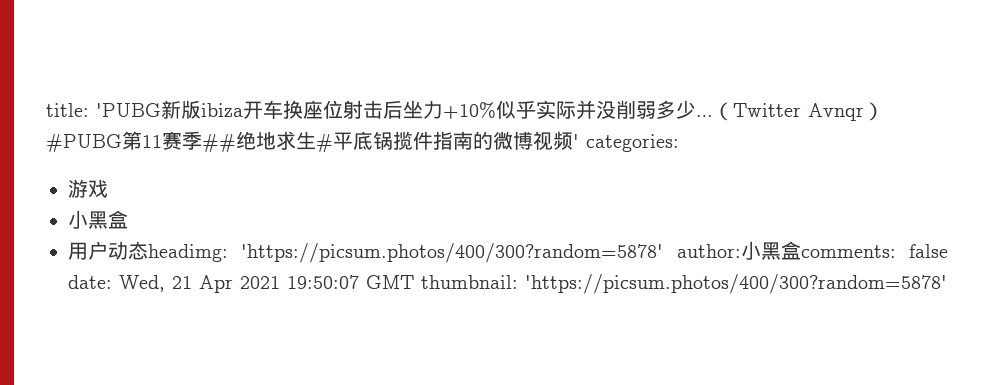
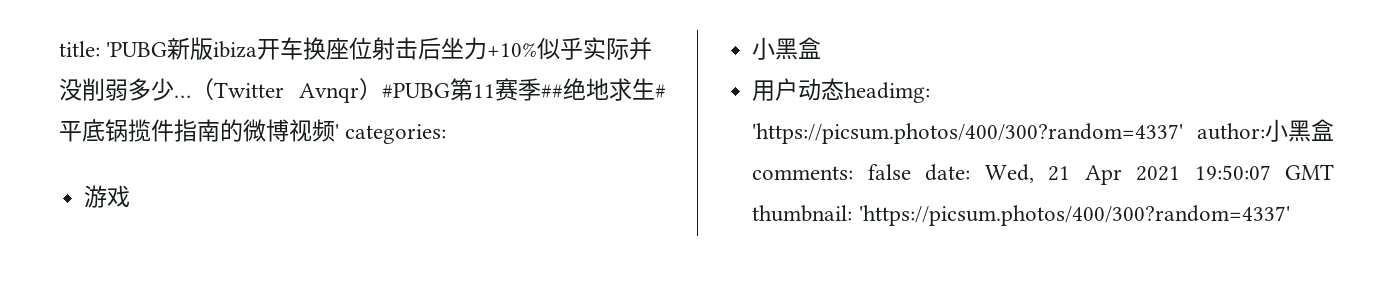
[241,243,664,263] 'https://picsum.photos/400/300?random=5878' -> [752,123,1184,144] 'https://picsum.photos/400/300?random=4337'
[525,274,947,294] 'https://picsum.photos/400/300?random=5878' -> [858,205,1290,226] 'https://picsum.photos/400/300?random=4337'

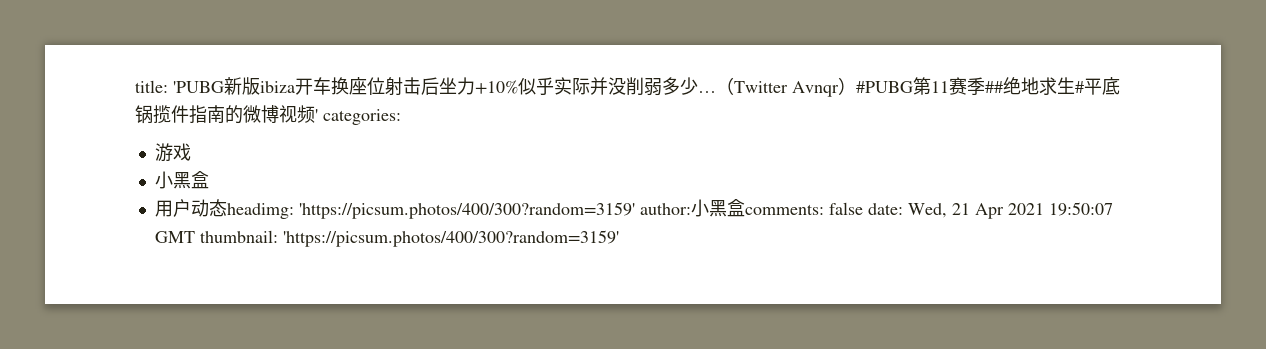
[752,123,1184,144] 'https://picsum.photos/400/300?random=4337' -> [298,202,635,219] 'https://picsum.photos/400/300?random=3159'
[858,205,1290,226] 'https://picsum.photos/400/300?random=4337' -> [282,230,619,247] 'https://picsum.photos/400/300?random=3159'

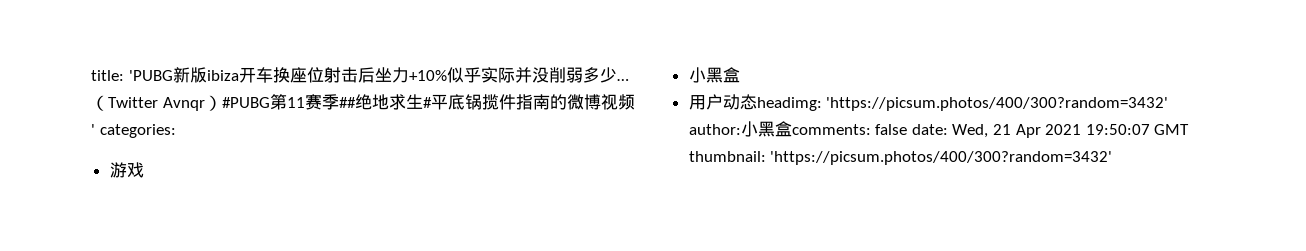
[298,202,635,219] 'https://picsum.photos/400/300?random=3159' -> [826,97,1169,111] 'https://picsum.photos/400/300?random=3432'
[282,230,619,247] 'https://picsum.photos/400/300?random=3159' -> [770,151,1113,165] 'https://picsum.photos/400/300?random=3432'

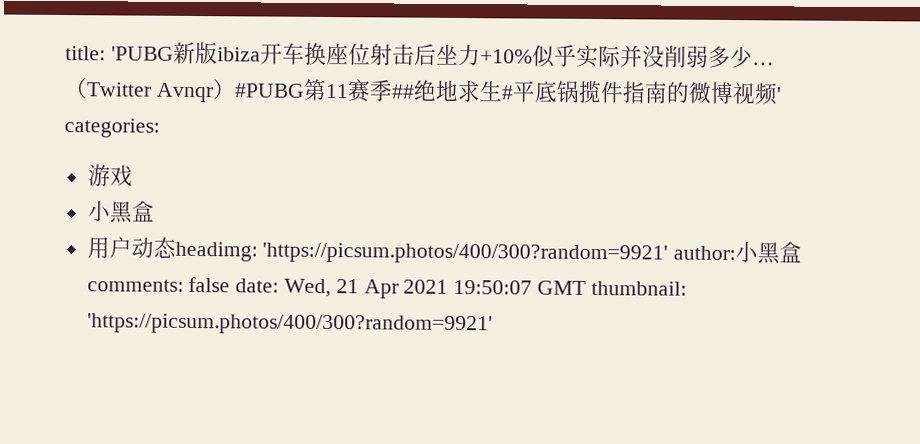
[826,97,1169,111] 'https://picsum.photos/400/300?random=3432' -> [262,242,669,265] 'https://picsum.photos/400/300?random=9921'
[770,151,1113,165] 'https://picsum.photos/400/300?random=3432' -> [86,313,493,336] 'https://picsum.photos/400/300?random=9921'

